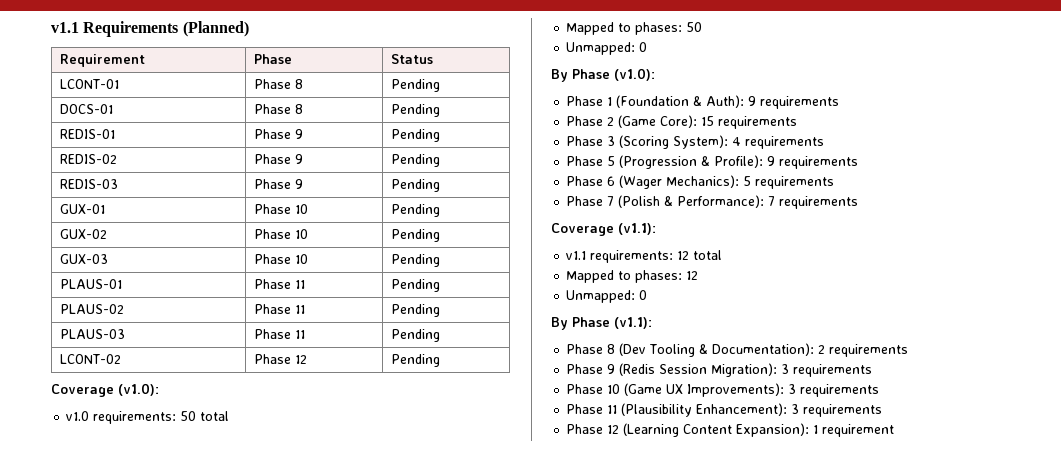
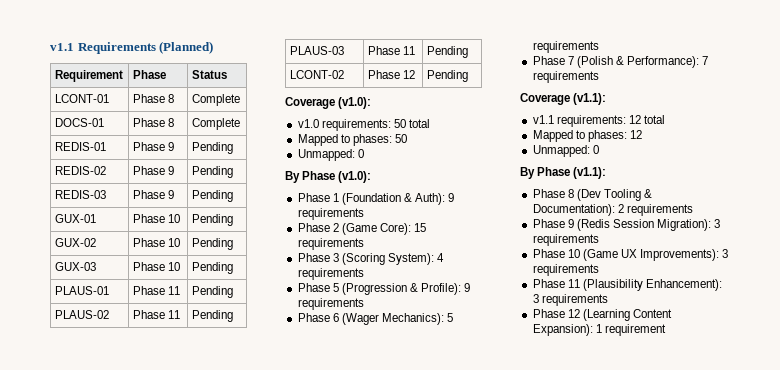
[390,79,440,92] Pending -> [191,94,240,106] Complete
[390,104,440,117] Pending -> [191,118,240,130] Complete

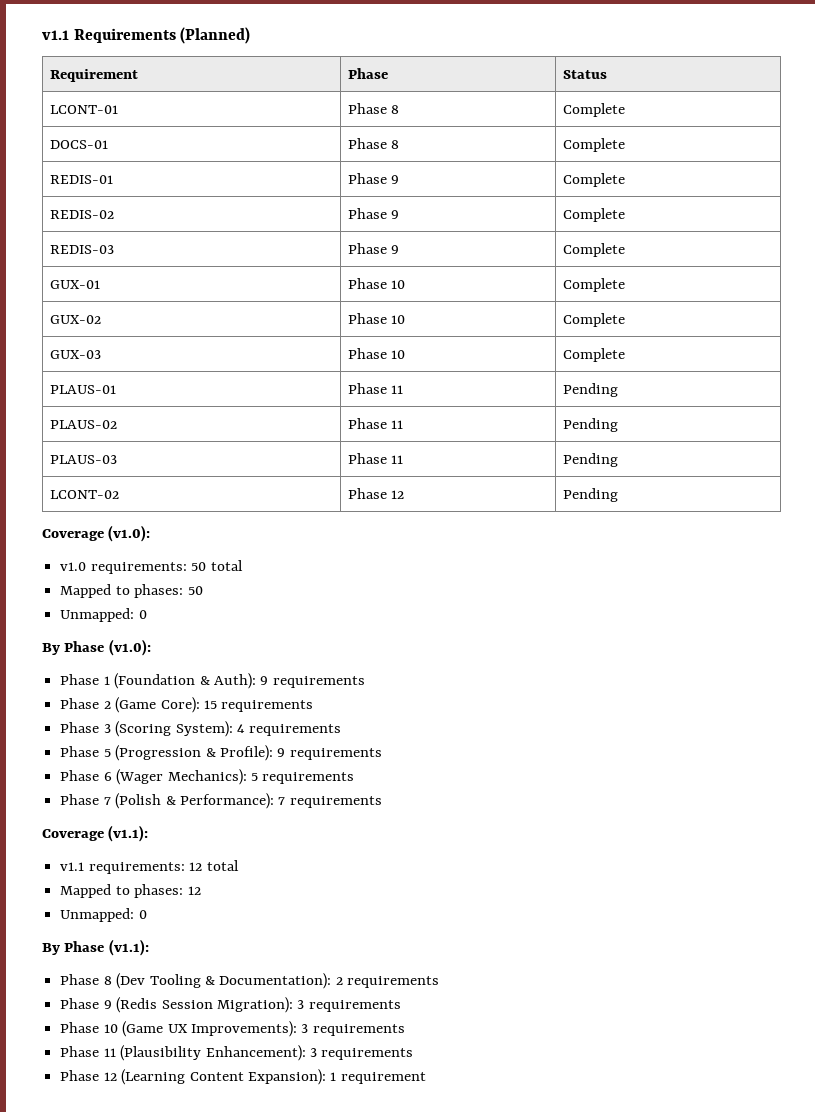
[191,142,233,154] Pending -> [562,173,625,187] Complete
[191,166,233,178] Pending -> [562,208,625,222] Complete
[191,190,233,202] Pending -> [562,243,625,257] Complete
[191,214,233,226] Pending -> [562,278,625,292] Complete
[191,238,233,250] Pending -> [562,313,625,327] Complete
[191,262,233,274] Pending -> [562,348,625,362] Complete

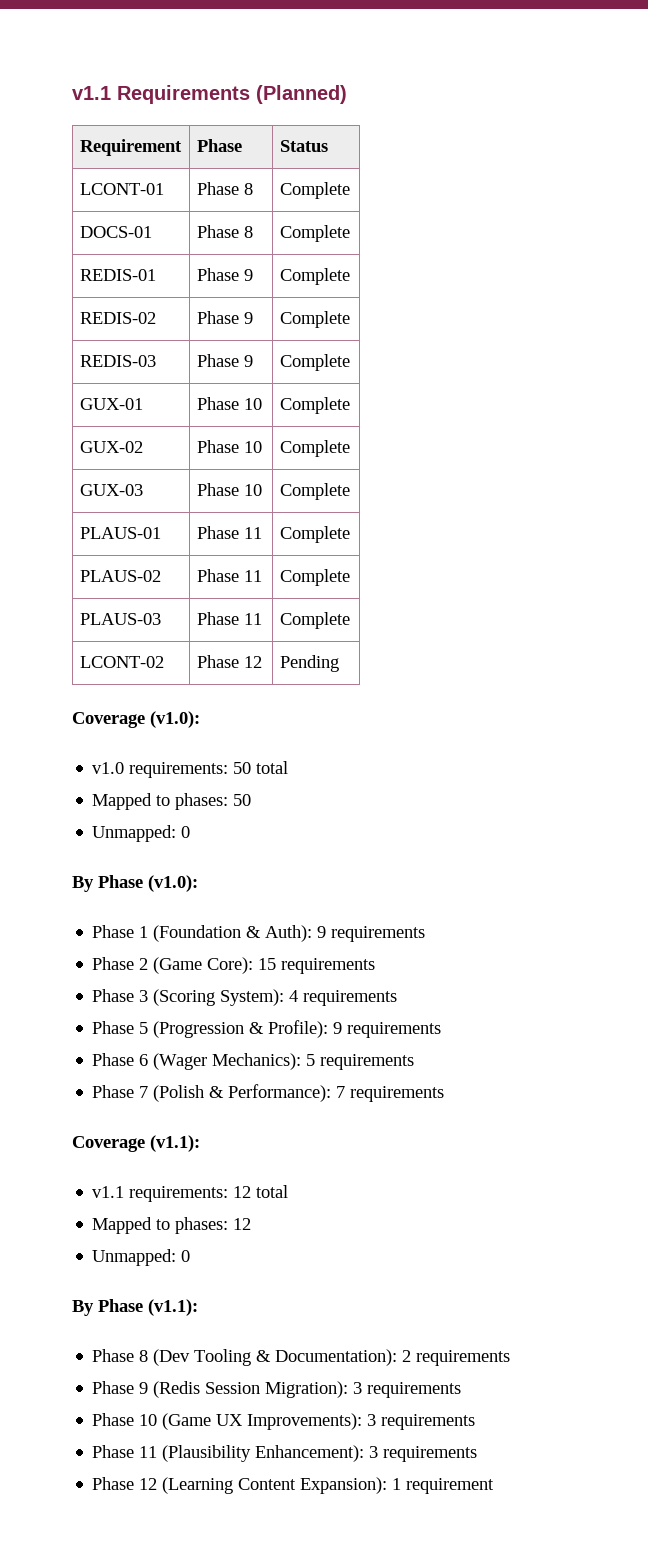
[562,383,618,397] Pending -> [279,526,350,543] Complete
[562,418,618,432] Pending -> [279,569,350,586] Complete
[562,453,618,467] Pending -> [279,612,350,629] Complete

